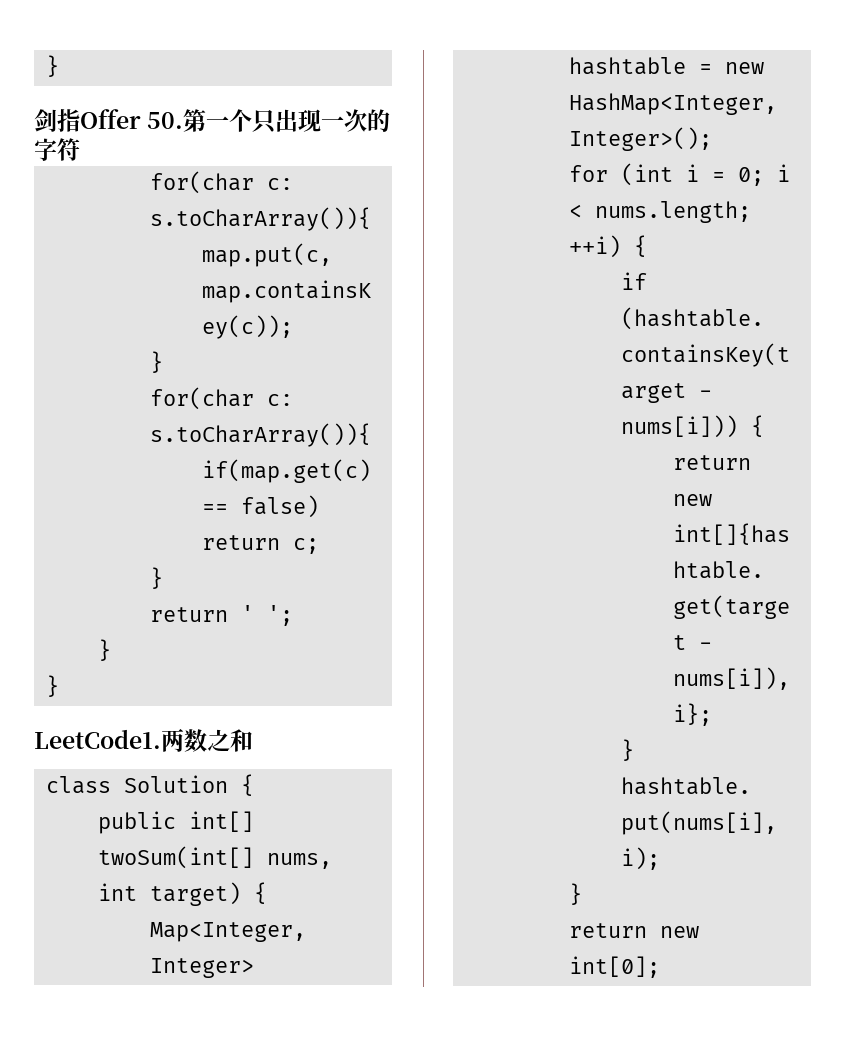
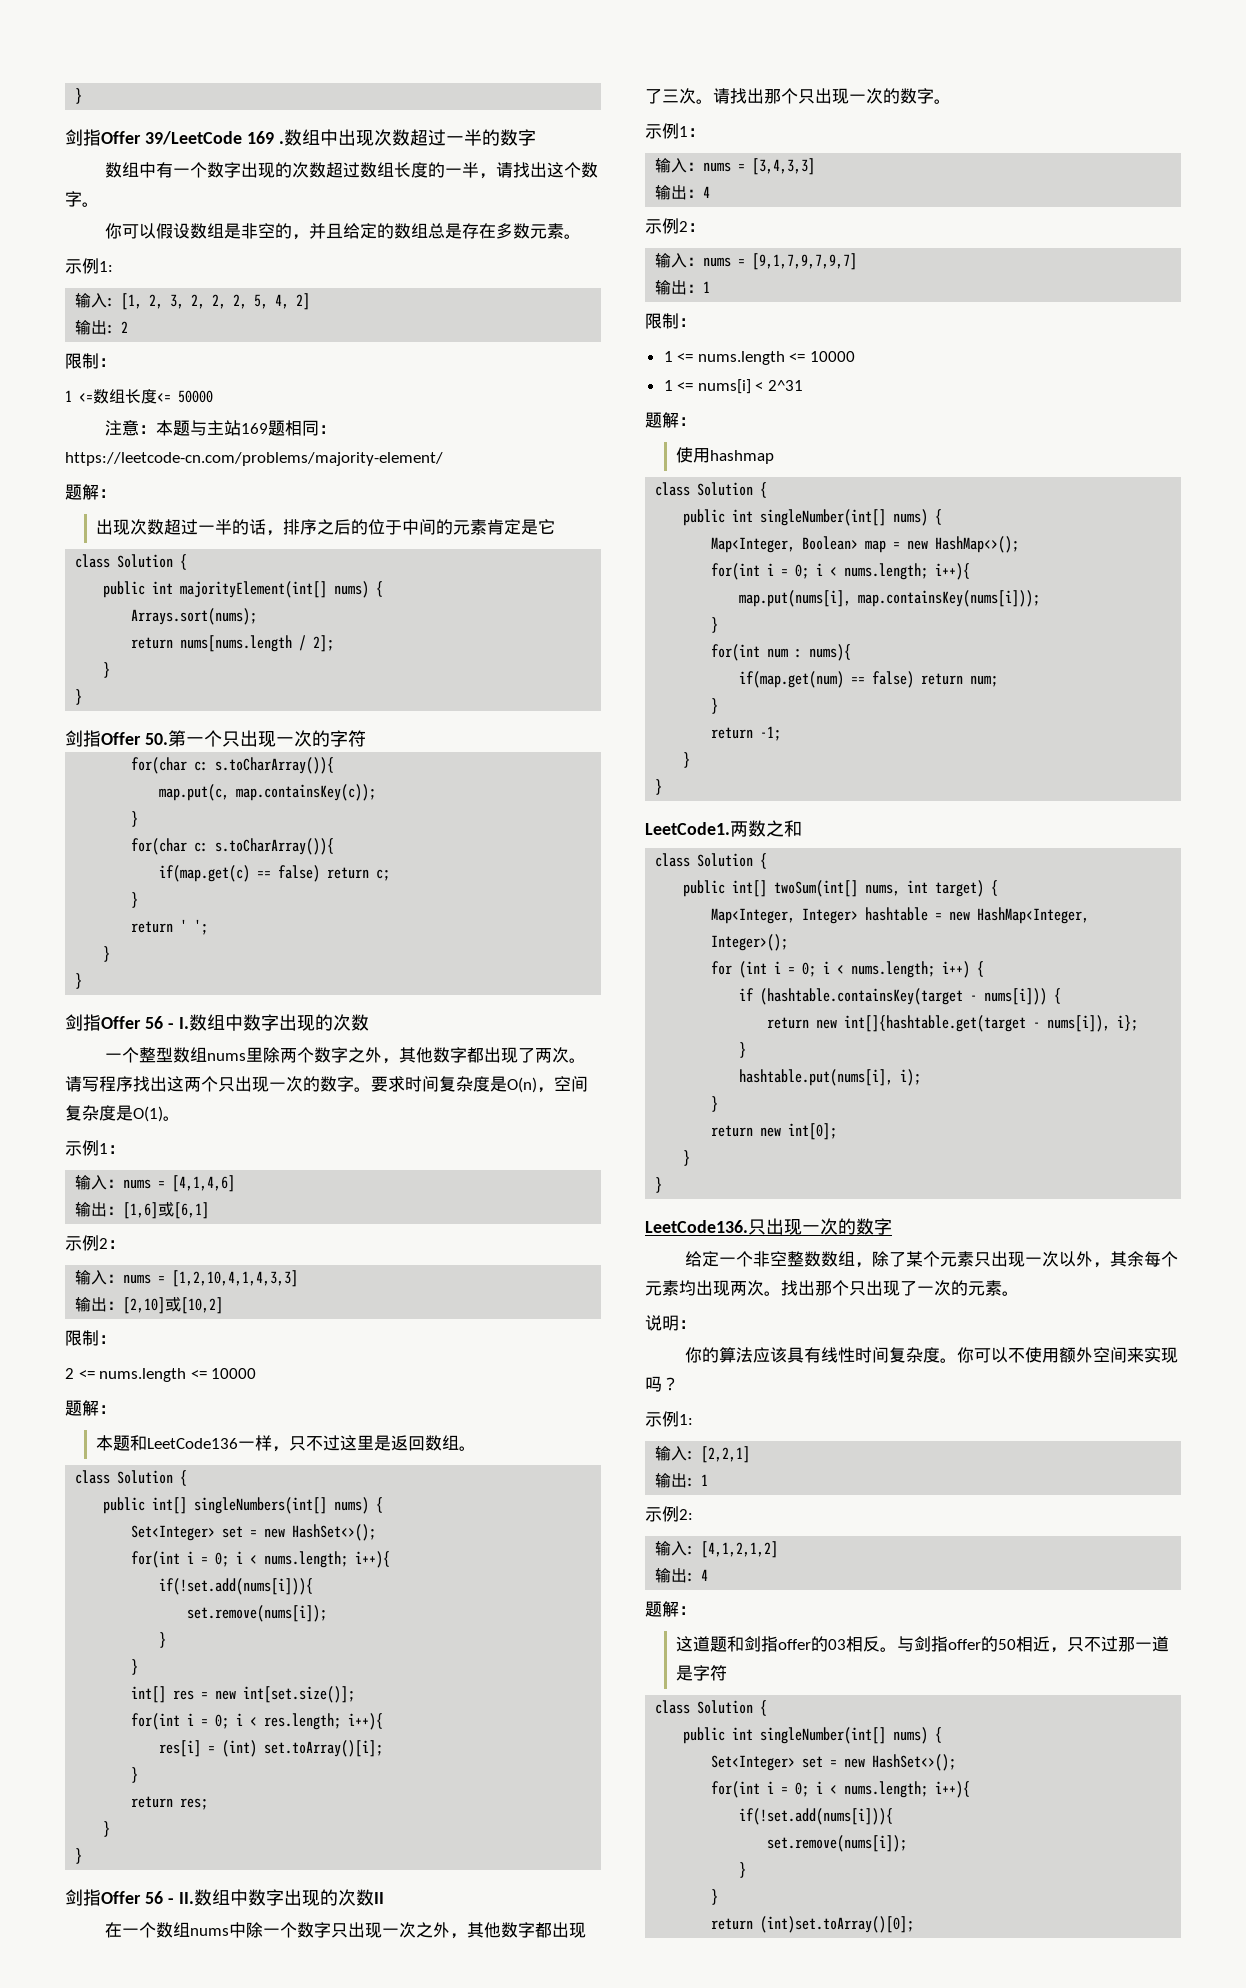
[46,55,60,77] } -> [75,88,83,104] [65,129,536,146] [104,162,598,179] [65,191,99,207] [104,223,581,240] [65,258,113,274] [75,293,311,310] [75,320,129,335] [65,353,116,369] [65,389,213,404] [104,420,336,436] [65,452,443,466] [65,484,116,500] [96,519,556,536] [75,554,188,570] [103,581,384,598] [131,608,258,625] [131,635,335,652] [103,662,111,678] [75,689,83,705] } // 剑指Offer 39/LeetCode 169 .数组中出现次数超过一半的数字 // 数组中有一个数字出现的次数超过数组长度的一半，请找出这个数字。 // 你可以假设数组是非空的，并且给定的数组总是存在多数元素。 // 示例1: // 输入: [1, 2, 3, 2, 2, 2, 5, 4, 2] // 输出: 2 // 限制： // 1 <=数组长度<= 50000 // 注意：本题与主站169题相同：https://leetcode-cn.com/problems/majority-element/ // 题解： // 出现次数超过一半的话，排序之后的位于中间的元素肯定是它 // class Solution { // public int majorityElement(int[] nums) { // Arrays.sort(nums); // return nums[nums.length / 2]; // } // }
(60, 686) none -> [65,1014,369,1031] [104,1047,586,1064] [65,1076,588,1093] [65,1105,180,1122] [65,1140,125,1156] [75,1175,236,1192] [75,1202,210,1219] [65,1235,125,1251] [75,1270,299,1287] [75,1297,224,1314] [65,1330,116,1346] [65,1368,257,1382] [65,1400,116,1416] [96,1435,477,1452] [75,1470,188,1486] [103,1497,384,1514] [131,1524,377,1541] [131,1551,391,1568] [159,1578,314,1595] [187,1605,328,1622] [159,1632,167,1648] [131,1659,139,1675] [131,1686,356,1703] [131,1713,384,1730] [159,1740,384,1757] [131,1767,139,1783] [131,1796,209,1810] [103,1821,111,1837] [75,1848,83,1864] [65,1889,384,1906] [104,1922,586,1939] [645,88,951,104] [645,123,705,139] [655,158,816,175] [655,185,711,200] [645,218,705,234] [655,253,858,270] [655,280,711,295] [645,313,696,329] [663,351,856,365] [663,379,804,394] [645,412,696,428] [676,447,775,464] [655,482,768,498] [683,509,943,526] [711,536,1020,553] [711,563,971,580] [739,590,1041,607] [711,617,719,633] [711,644,852,661] [739,671,999,688] [711,698,719,714] [711,726,782,741] [683,752,691,768] [655,779,663,795] // 剑指Offer 56 - I.数组中数字出现的次数 // 一个整型数组nums里除两个数字之外，其他数字都出现了两次。请写程序找出这两个只出现一次的数字。要求时间复杂度是O(n)，空间复杂度是O(1)。 // 示例1： // 输入：nums = [4,1,4,6] // 输出：[1,6]或[6,1] // 示例2： // 输入：nums = [1,2,10,4,1,4,3,3] // 输出：[2,10]或[10,2] // 限制： // 2 <= nums.length <= 10000 // 题解： // 本题和LeetCode136一样，只不过这里是返回数组。 // class Solution { // public int[] singleNumbers(int[] nums) { // Set<Integer> set = new HashSet<>(); // for(int i = 0; i < nums.length; i++){ // if(!set.add(nums[i])){ // set.remove(nums[i]); // } // } // int[] res = new int[set.size()]; // for(int i = 0; i < res.length; i++){ // res[i] = (int) set.toArray()[i]; // } // return res; // } // } // 剑指Offer 56 - II.数组中数字出现的次数II // 在一个数组nums中除一个数字只出现一次之外，其他数字都出现了三次。请找出那个只出现一次的数字。 // 示例1： // 输入：nums = [3,4,3,3] // 输出：4 // 示例2： // 输入：nums = [9,1,7,9,7,9,7] // 输出：1 // 限制： // 1 <= nums.length <= 10000 // 1 <= nums[i] < 2^31 // 题解： // 使用hashmap // class Solution { // public int singleNumber(int[] nums) { // Map<Integer, Boolean> map = new HashMap<>(); // for(int i = 0; i < nums.length; i++){ // map.put(nums[i], map.containsKey(nums[i])); // } // for(int num : nums){ // if(map.get(num) == false) return num; // } // return -1; // } // }
[569,235,622,258] ++i) -> [942,961,971,978] i++)
(661, 967) none -> [683,1150,691,1166] [655,1177,663,1193] [645,1218,892,1235] [684,1251,1178,1268] [645,1280,1019,1296] [645,1315,696,1331] [684,1347,1178,1363] [645,1376,679,1392] [645,1411,693,1427] [655,1446,751,1463] [655,1473,709,1488] [645,1506,693,1522] [655,1541,779,1558] [655,1568,709,1583] [645,1601,696,1617] [676,1636,1170,1653] [676,1665,728,1681] [655,1700,768,1716] [683,1727,943,1744] [711,1754,957,1771] [711,1781,971,1798] [739,1808,894,1825] [767,1835,908,1852] [739,1862,747,1878] [711,1889,719,1905] [711,1916,915,1933] // } // } // LeetCode136.只出现一次的数字 // 给定一个非空整数数组，除了某个元素只出现一次以外，其余每个元素均出现两次。找出那个只出现了一次的元素。 // 说明： // 你的算法应该具有线性时间复杂度。你可以不使用额外空间来实现吗？ // 示例1: // 输入: [2,2,1] // 输出: 1 // 示例2: // 输入: [4,1,2,1,2] // 输出: 4 // 题解： // 这道题和剑指offer的03相反。与剑指offer的50相近，只不过那一道是字符 // class Solution { // public int singleNumber(int[] nums) { // Set<Integer> set = new HashSet<>(); // for(int i = 0; i < nums.length; i++){ // if(!set.add(nums[i])){ // set.remove(nums[i]); // } // } // return (int)set.toArray()[0];

